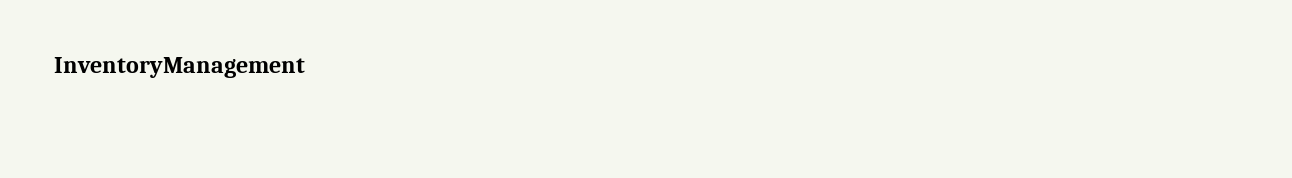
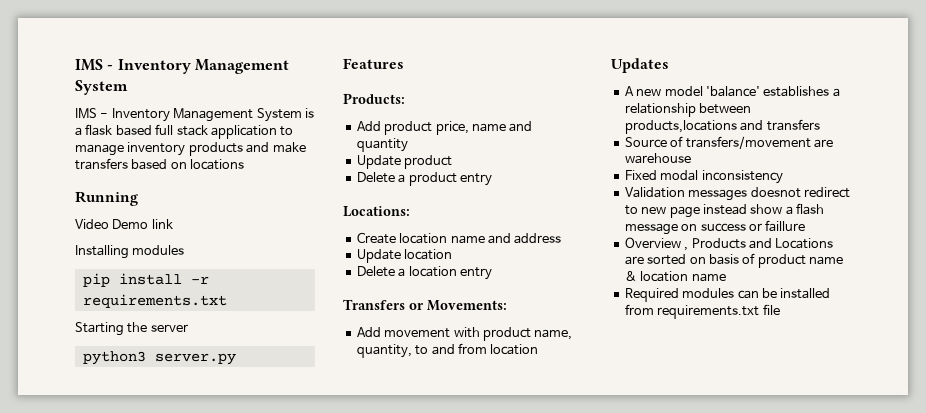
[54,57,305,78] InventoryManagement -> [75,59,289,74] [75,80,128,95] [75,108,314,122] [75,124,294,139] [75,142,306,156] [75,158,245,170] [75,191,138,206] [75,219,173,229] [75,245,185,259] [82,273,209,287] [82,294,227,308] [75,322,188,336] [82,351,236,365] [343,58,404,69] [343,93,405,104] [356,121,533,135] [356,138,408,152] [356,155,453,169] [356,172,492,186] [343,206,410,217] [356,232,562,244] [356,249,453,263] [356,266,492,280] [343,299,507,311] [356,327,573,341] [356,343,539,358] [611,58,669,73] [624,86,840,97] [624,103,752,117] [624,119,820,134] [624,136,833,149] [624,153,691,164] [624,170,783,184] [624,187,850,201] [624,203,824,218] [624,220,806,235] [624,237,834,251] [624,253,843,268] [624,271,726,282] [624,288,831,302] [624,304,780,319] IMS - Inventory Management System // IMS - Inventory Management System is a flask based full stack application to manage inventory products and make transfers based on locations // Running // Video Demo link // Installing modules // pip install -r requirements.txt // Starting the server // python3 server.py // Features // Products: // Add product price, name and quantity // Update product // Delete a product entry // Locations: // Create location name and address // Update location // Delete a location entry // Transfers or Movements: // Add movement with product name, quantity, to and from location // Updates // A new model 'balance' establishes a relationship between products,locations and transfers // Source of transfers/movement are warehouse // Fixed modal inconsistency // Validation messages doesnot redirect to new page instead show a flash message on success or faillure // Overview , Products and Locations are sorted on basis of product name & location name // Required modules can be installed from requirements.txt file

